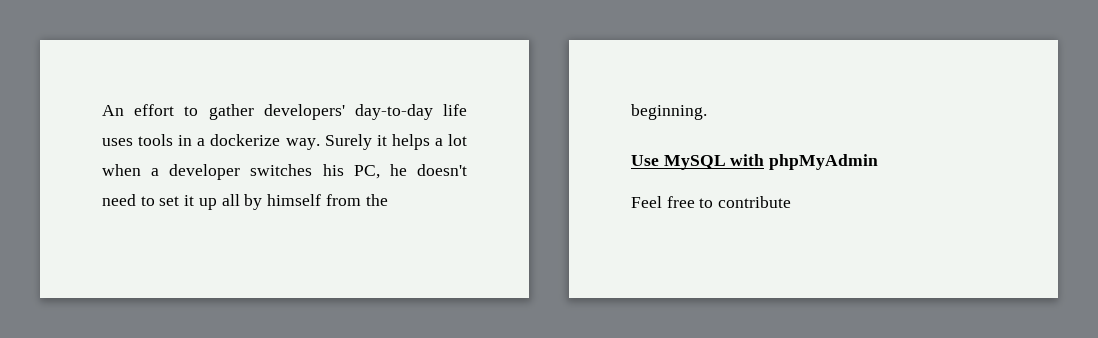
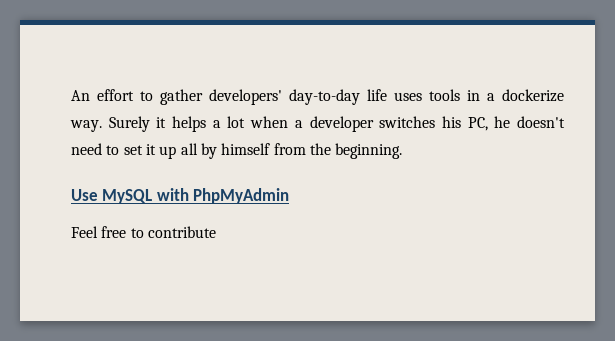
[769,154,879,170] phpMyAdmin -> [193,188,290,204] PhpMyAdmin

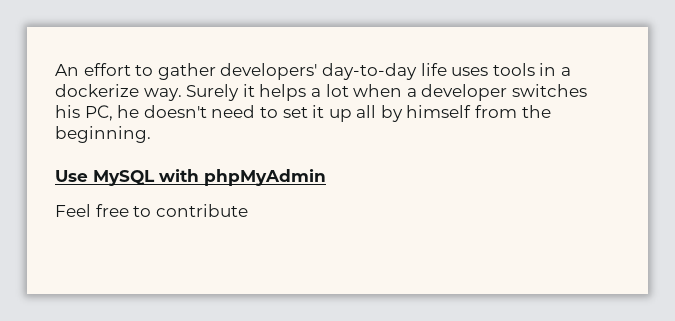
[193,188,290,204] PhpMyAdmin -> [204,169,326,186] phpMyAdmin

